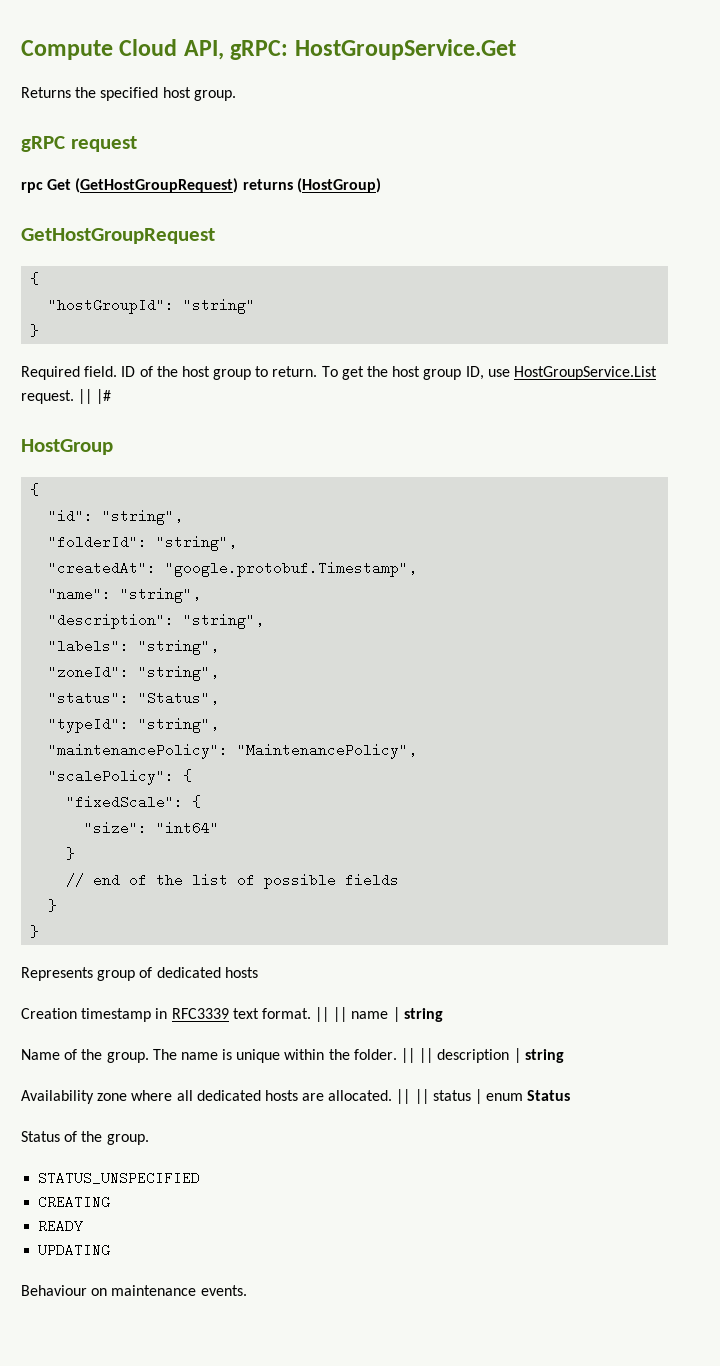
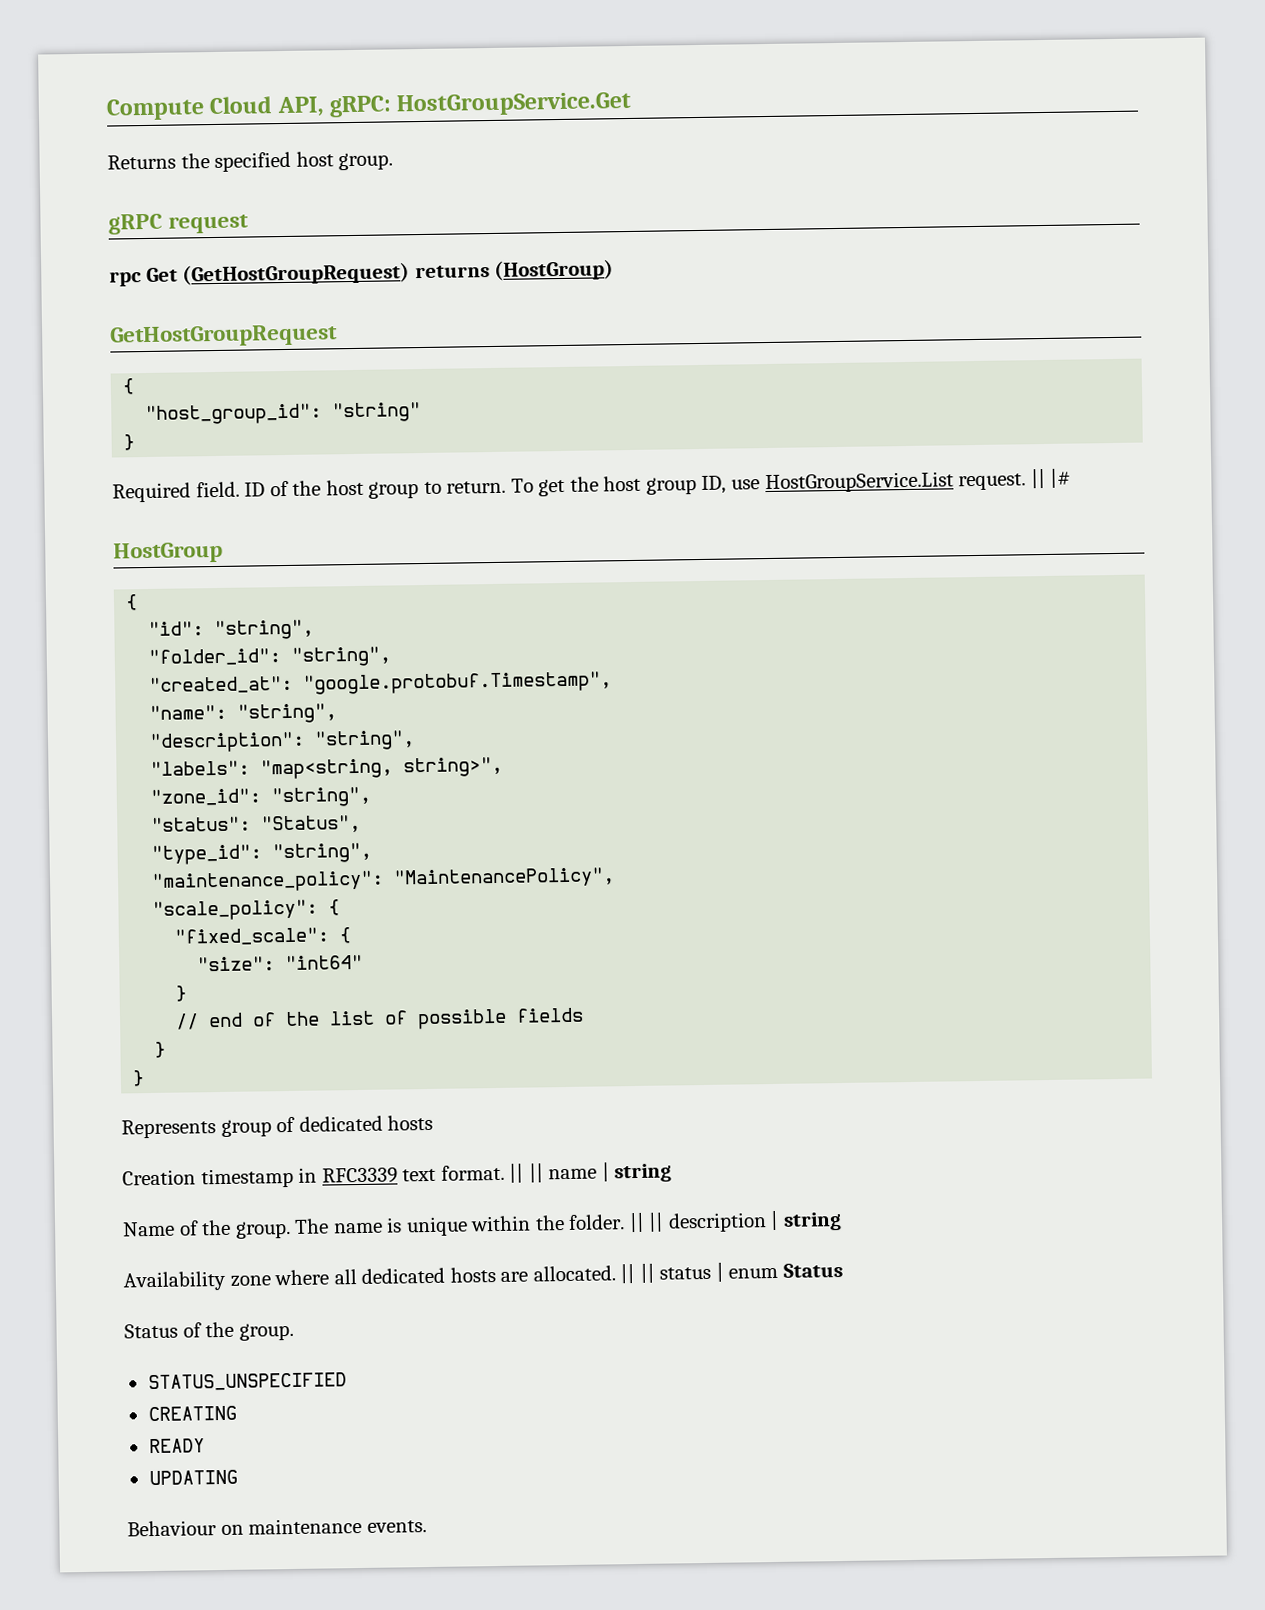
[48,298,175,314] "hostGroupId": -> [145,403,323,426] "host_group_id":
[48,535,238,551] [48,561,157,575] "folderId": "string", // "createdAt": -> [148,646,392,667] [149,675,294,694] "folder_id": "string", // "created_at":
[138,639,220,655] [48,665,130,679] "string", // "zoneId": -> [260,756,504,780] [150,788,262,806] "map<string, string>", // "zone_id":
[48,717,220,733] [48,743,229,759] "typeId": "string", // "maintenancePolicy": -> [151,842,373,865] [151,870,385,893] "type_id": "string", // "maintenance_policy":
[48,769,193,785] [66,795,184,809] "scalePolicy": { // "fixedScale": -> [152,899,341,921] [174,927,330,946] "scale_policy": { // "fixed_scale":

